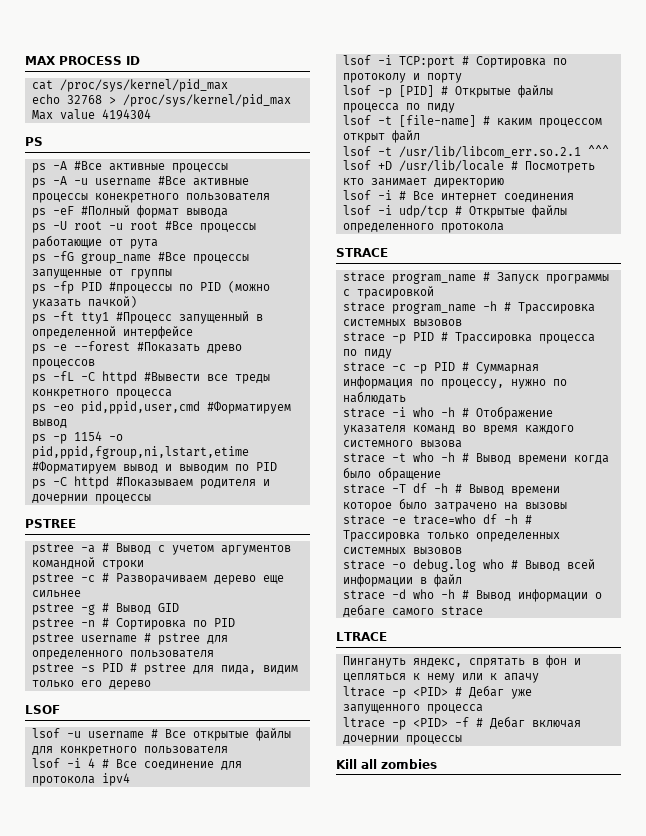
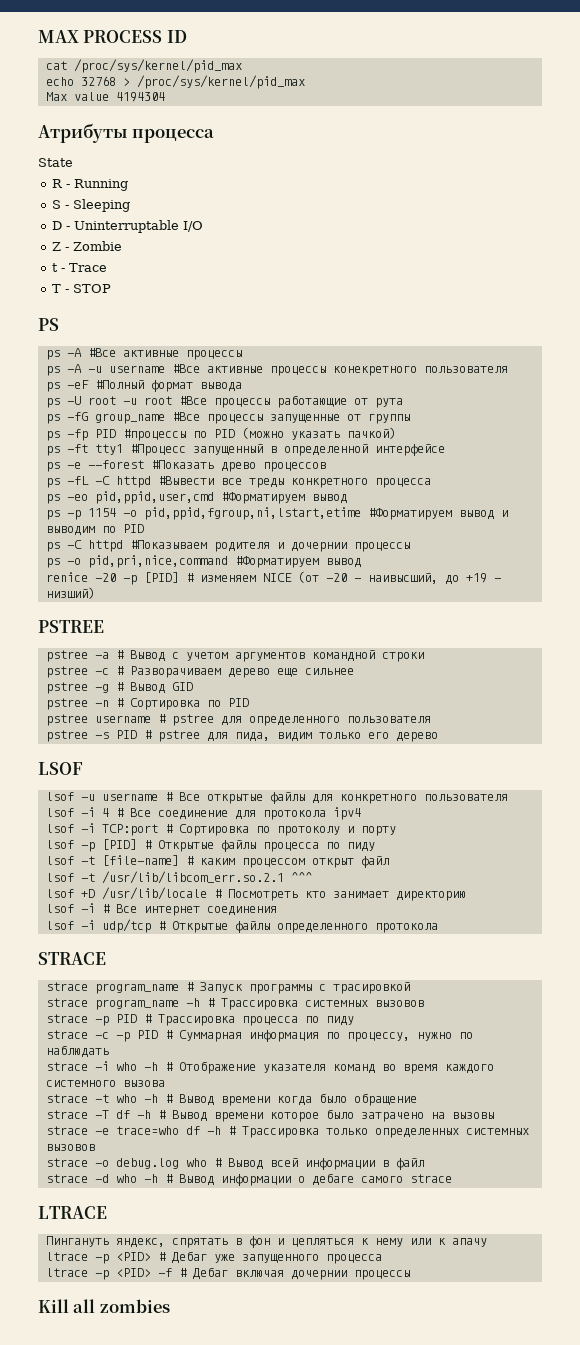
(151, 114) none -> [38,123,215,143] [38,158,73,167] [52,179,129,191] [52,199,131,212] [52,220,204,233] [52,241,123,251] [52,263,108,272] [52,284,112,293] // Атрибуты процесса // State // R - Running // S - Sleeping // D - Uninterruptable I/O // Z - Zombie // t - Trace // T - STOP
(151, 499) none -> [45,555,361,568] [45,571,501,585] [45,587,95,599] // ps -o pid,pri,nice,command #Форматируем вывод // renice -20 -p [PID] # изменяем NICE (от -20 - наивысший, до +19 - низший)

